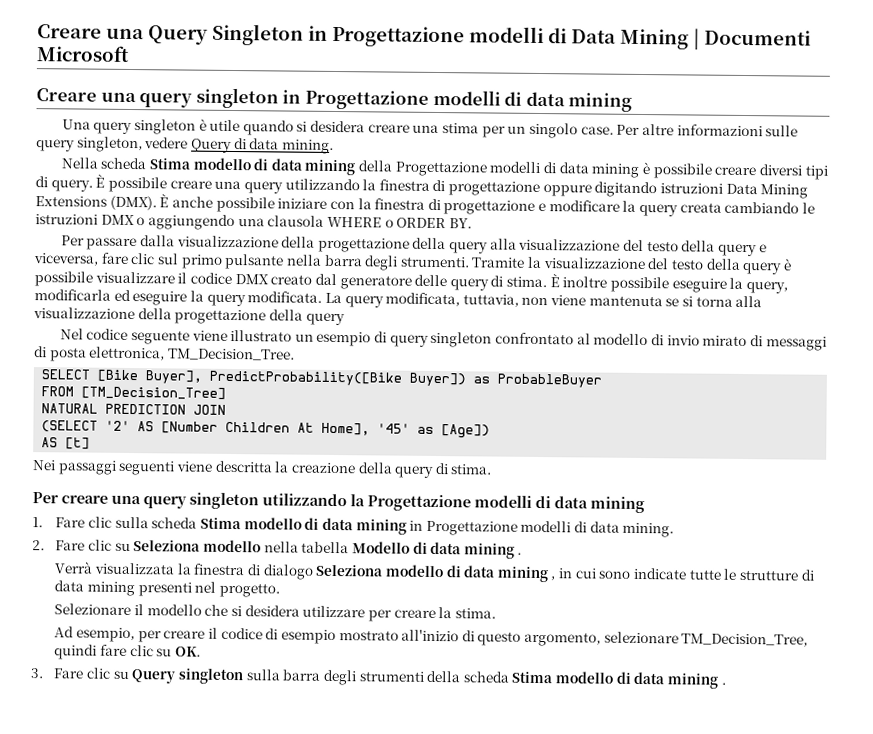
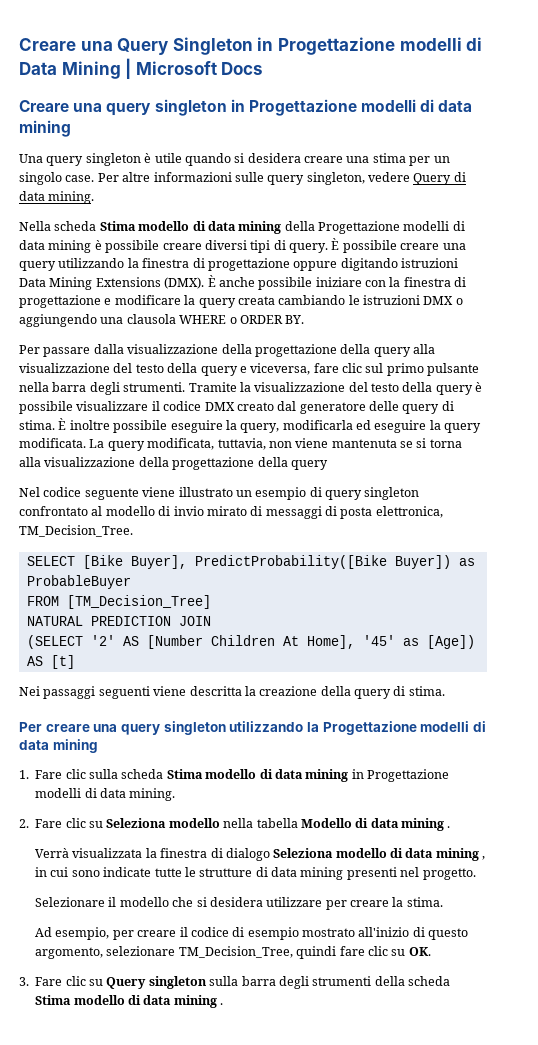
[704,29,811,46] Documenti -> (132, 68) none
(130, 53) none -> [221,62,264,75] Docs

